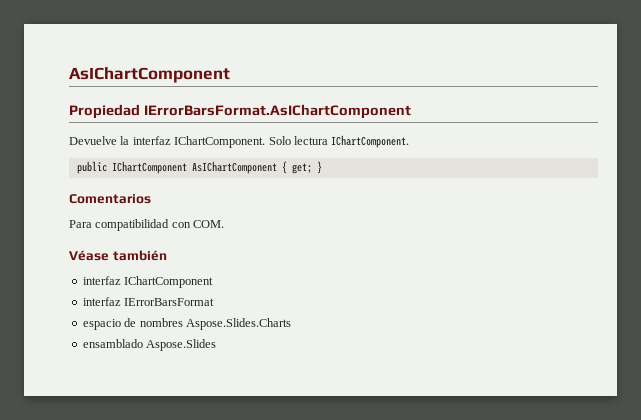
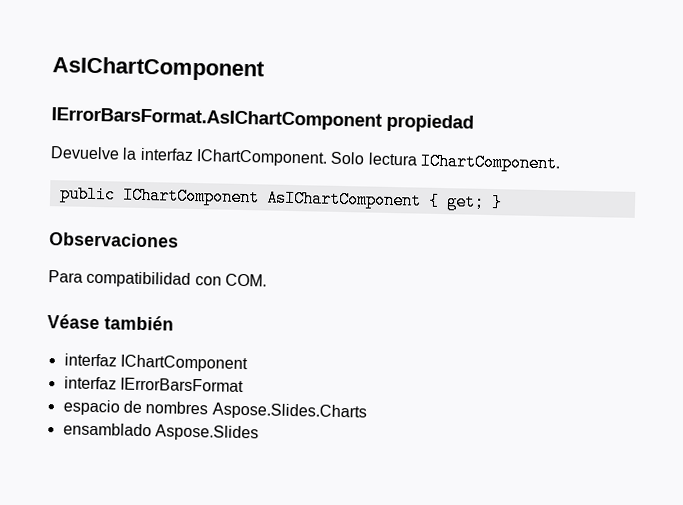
[69,104,140,119] Propiedad -> (265, 69) none
(411, 111) none -> [386,113,474,133] propiedad
[69,194,151,204] Comentarios -> [49,232,179,248] Observaciones

